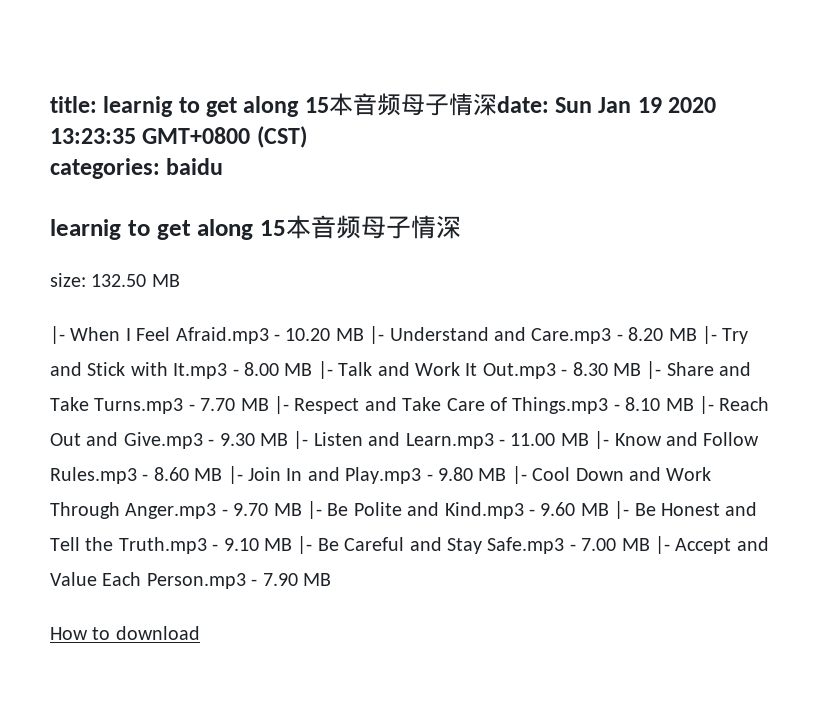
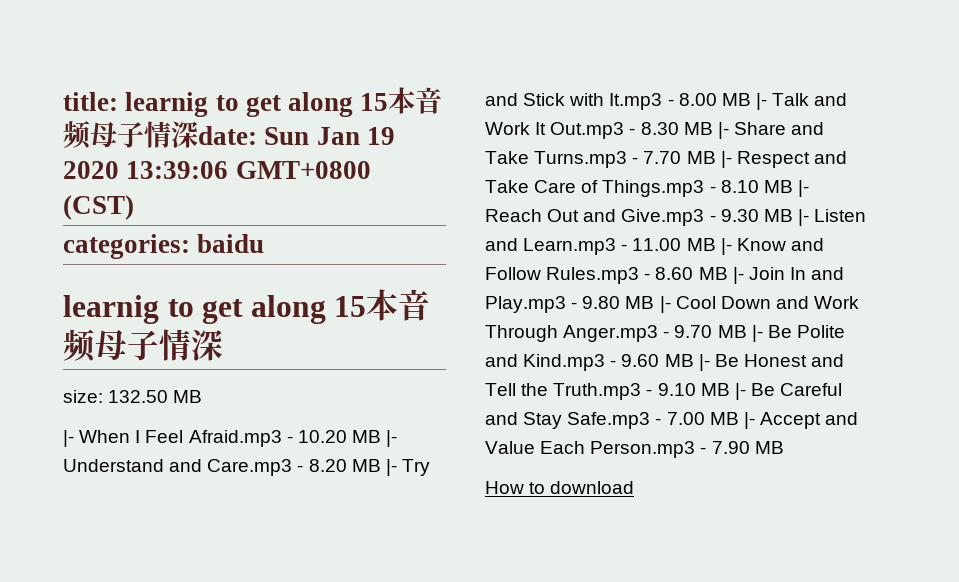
[50,128,136,144] 13:23:35 -> [126,161,229,179] 13:39:06

